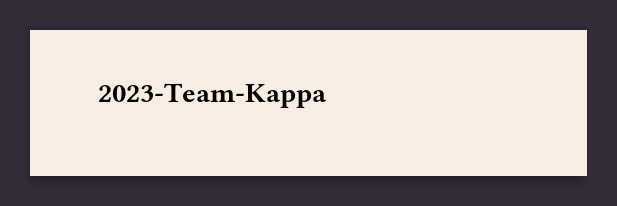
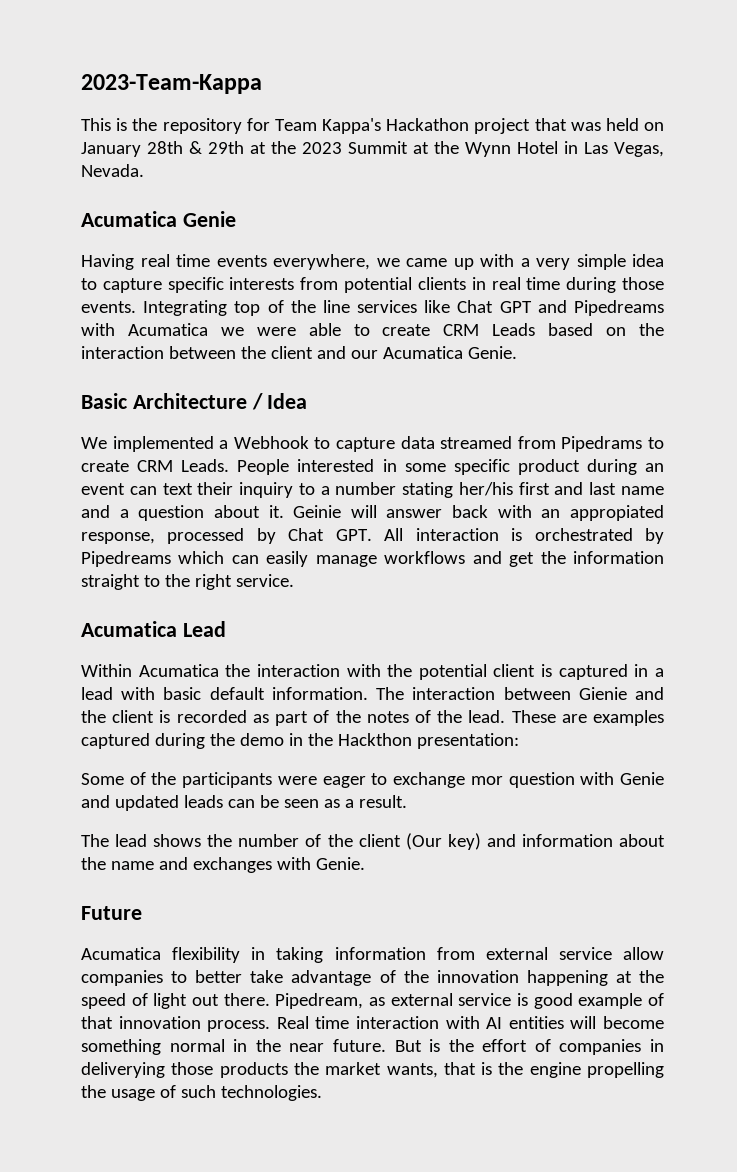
(327, 95) none -> [81,118,664,134] [81,141,664,157] [81,164,144,177] [81,211,236,227] [81,254,664,270] [81,277,664,293] [81,300,664,316] [81,323,664,336] [81,346,517,359] [81,393,308,410] [81,436,665,452] [81,459,665,475] [81,482,664,498] [81,505,664,521] [81,528,664,544] [81,551,664,567] [81,574,294,590] [81,621,226,637] [81,664,664,680] [81,687,664,700] [81,710,665,726] [81,733,519,749] [81,772,665,788] [81,795,407,811] [81,833,665,850] [81,857,365,873] [81,906,142,920] [81,947,664,963] [81,970,665,986] [81,993,664,1009] [81,1016,665,1032] [81,1039,664,1055] [81,1062,664,1078] [81,1085,322,1101] // This is the repository for Team Kappa's Hackathon project that was held on January 28th & 29th at the 2023 Summit at the Wynn Hotel in Las Vegas, Nevada. // Acumatica Genie // Having real time events everywhere, we came up with a very simple idea to capture specific interests from potential clients in real time during those events. Integrating top of the line services like Chat GPT and Pipedreams with Acumatica we were able to create CRM Leads based on the interaction between the client and our Acumatica Genie. // Basic Architecture / Idea // We implemented a Webhook to capture data streamed from Pipedrams to create CRM Leads. People interested in some specific product during an event can text their inquiry to a number stating her/his first and last name and a question about it. Geinie will answer back with an appropiated response, processed by Chat GPT. All interaction is orchestrated by Pipedreams which can easily manage workflows and get the information straight to the right service. // Acumatica Lead // Within Acumatica the interaction with the potential client is captured in a lead with basic default information. The interaction between Gienie and the client is recorded as part of the notes of the lead. These are examples captured during the demo in the Hackthon presentation: // Some of the participants were eager to exchange mor question with Genie and updated leads can be seen as a result. // The lead shows the number of the client (Our key) and information about the name and exchanges with Genie. // Future // Acumatica flexibility in taking information from external service allow companies to better take advantage of the innovation happening at the speed of light out there. Pipedream, as external service is good example of that innovation process. Real time interaction with AI entities will become something normal in the near future. But is the effort of companies in deliverying those products the market wants, that is the engine propelling the usage of such technologies.

